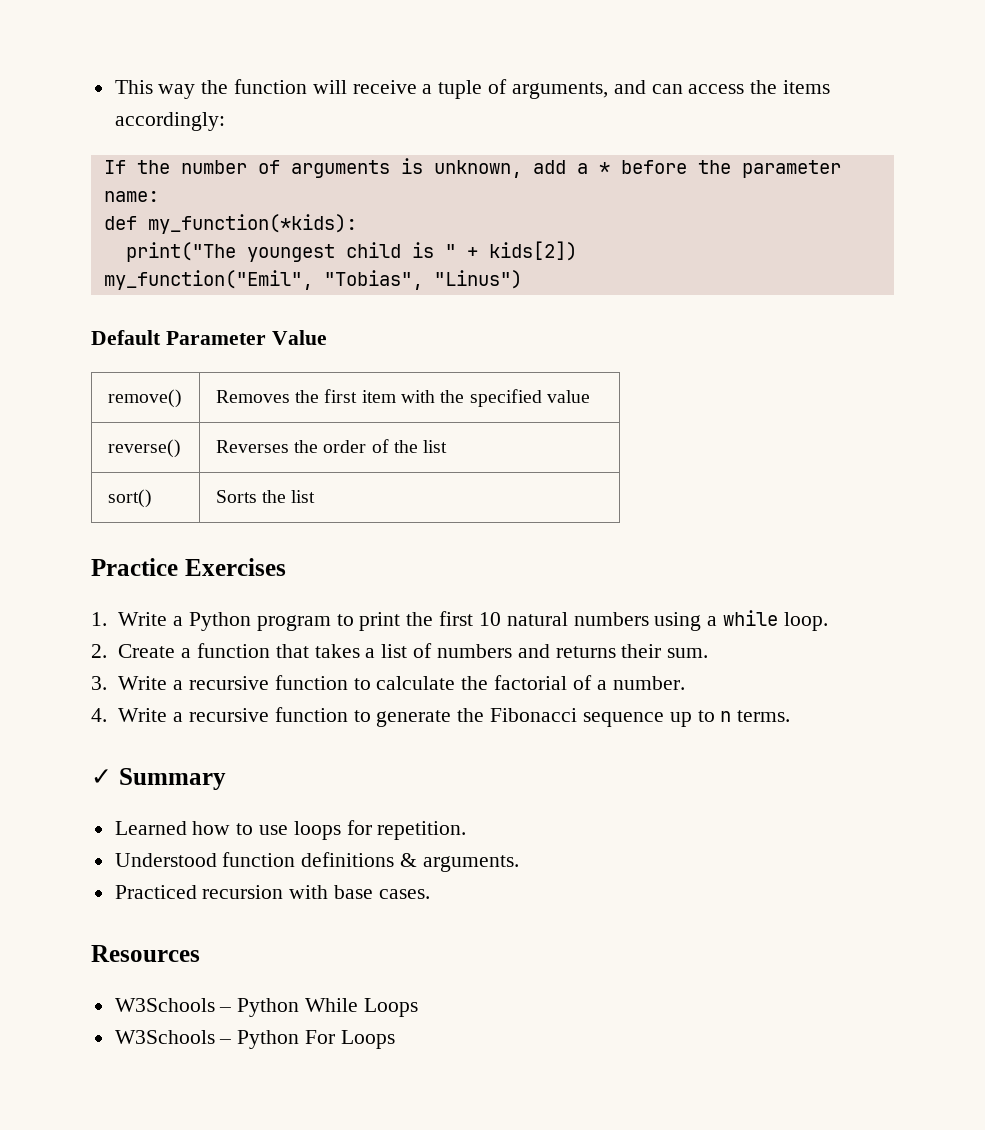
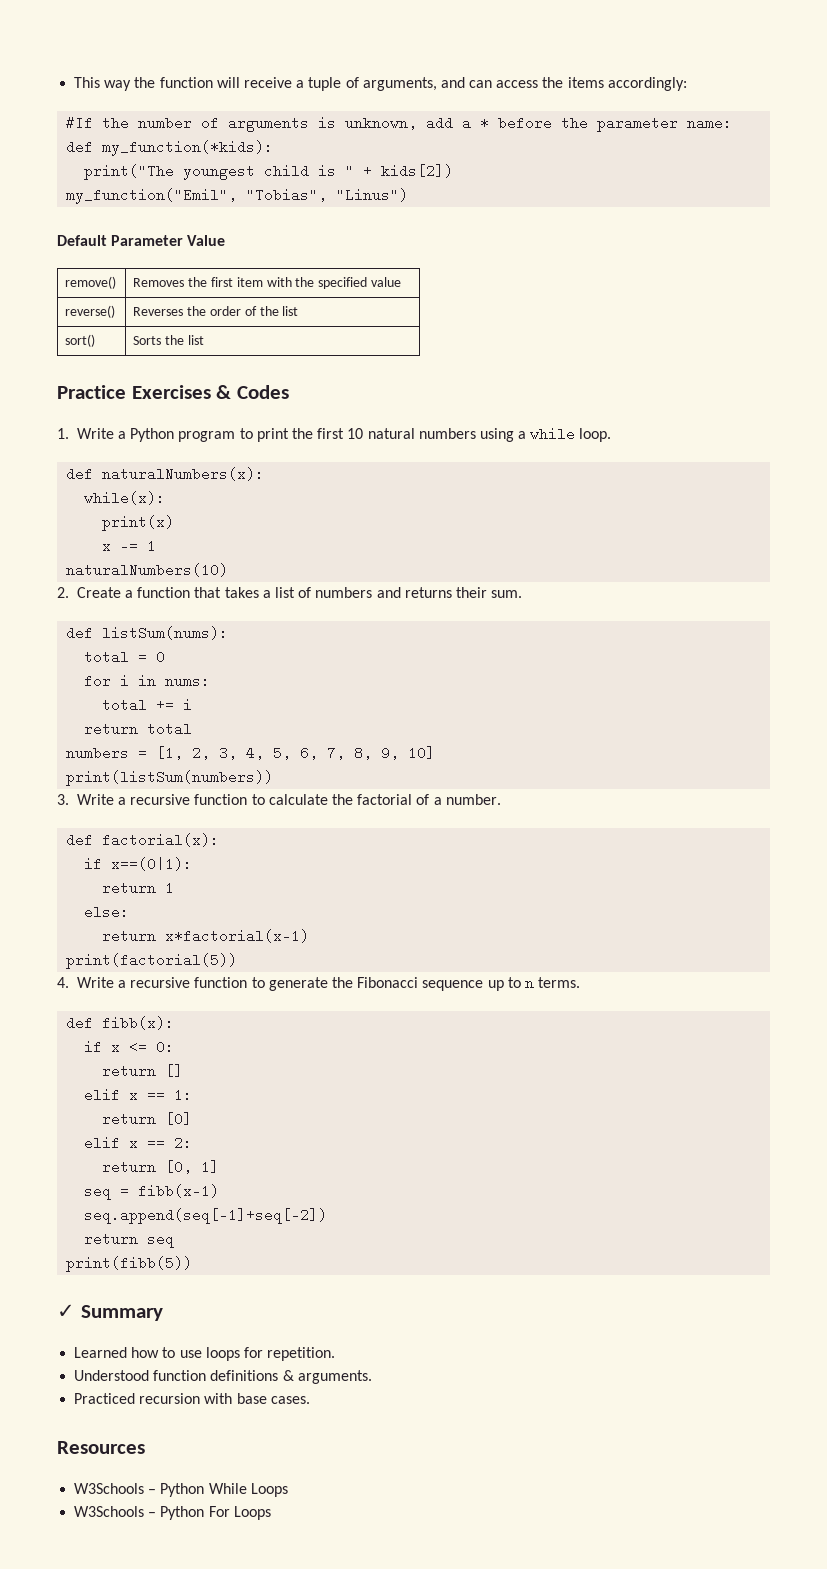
[103,160,126,174] If -> [66,116,94,130] #If
(286, 567) none -> [216,385,290,399] & Codes
(828, 621) none -> [66,467,265,481] [84,491,166,505] [102,515,175,531] [102,539,157,553] [66,563,229,577] // def naturalNumbers(x): // while(x): // print(x) // x -= 1 // naturalNumbers(10)
(709, 653) none -> [66,626,229,640] [84,650,166,664] [84,674,211,688] [102,698,193,712] [84,722,193,736] [66,746,436,760] [66,770,274,786] // def listSum(nums): // total = 0 // for i in nums: // total += i // return total // numbers = [1, 2, 3, 4, 5, 6, 7, 8, 9, 10] // print(listSum(numbers))
(685, 683) none -> [66,833,220,847] [84,857,193,871] [102,881,175,895] [84,905,130,919] [102,929,310,943] [66,953,238,969] // def factorial(x): // if x==(0|1): // return 1 // else: // return x*factorial(x-1) // print(factorial(5))
(791, 716) none -> [66,1016,175,1030] [84,1040,175,1054] [102,1064,184,1078] [84,1088,193,1102] [102,1112,193,1126] [84,1136,193,1150] [102,1160,220,1174] [84,1184,220,1200] [84,1208,328,1224] [84,1232,175,1248] [66,1256,193,1272] // def fibb(x): // if x <= 0: // return [] // elif x == 1: // return [0] // elif x == 2: // return [0, 1] // seq = fibb(x-1) // seq.append(seq[-1]+seq[-2]) // return seq // print(fibb(5))

